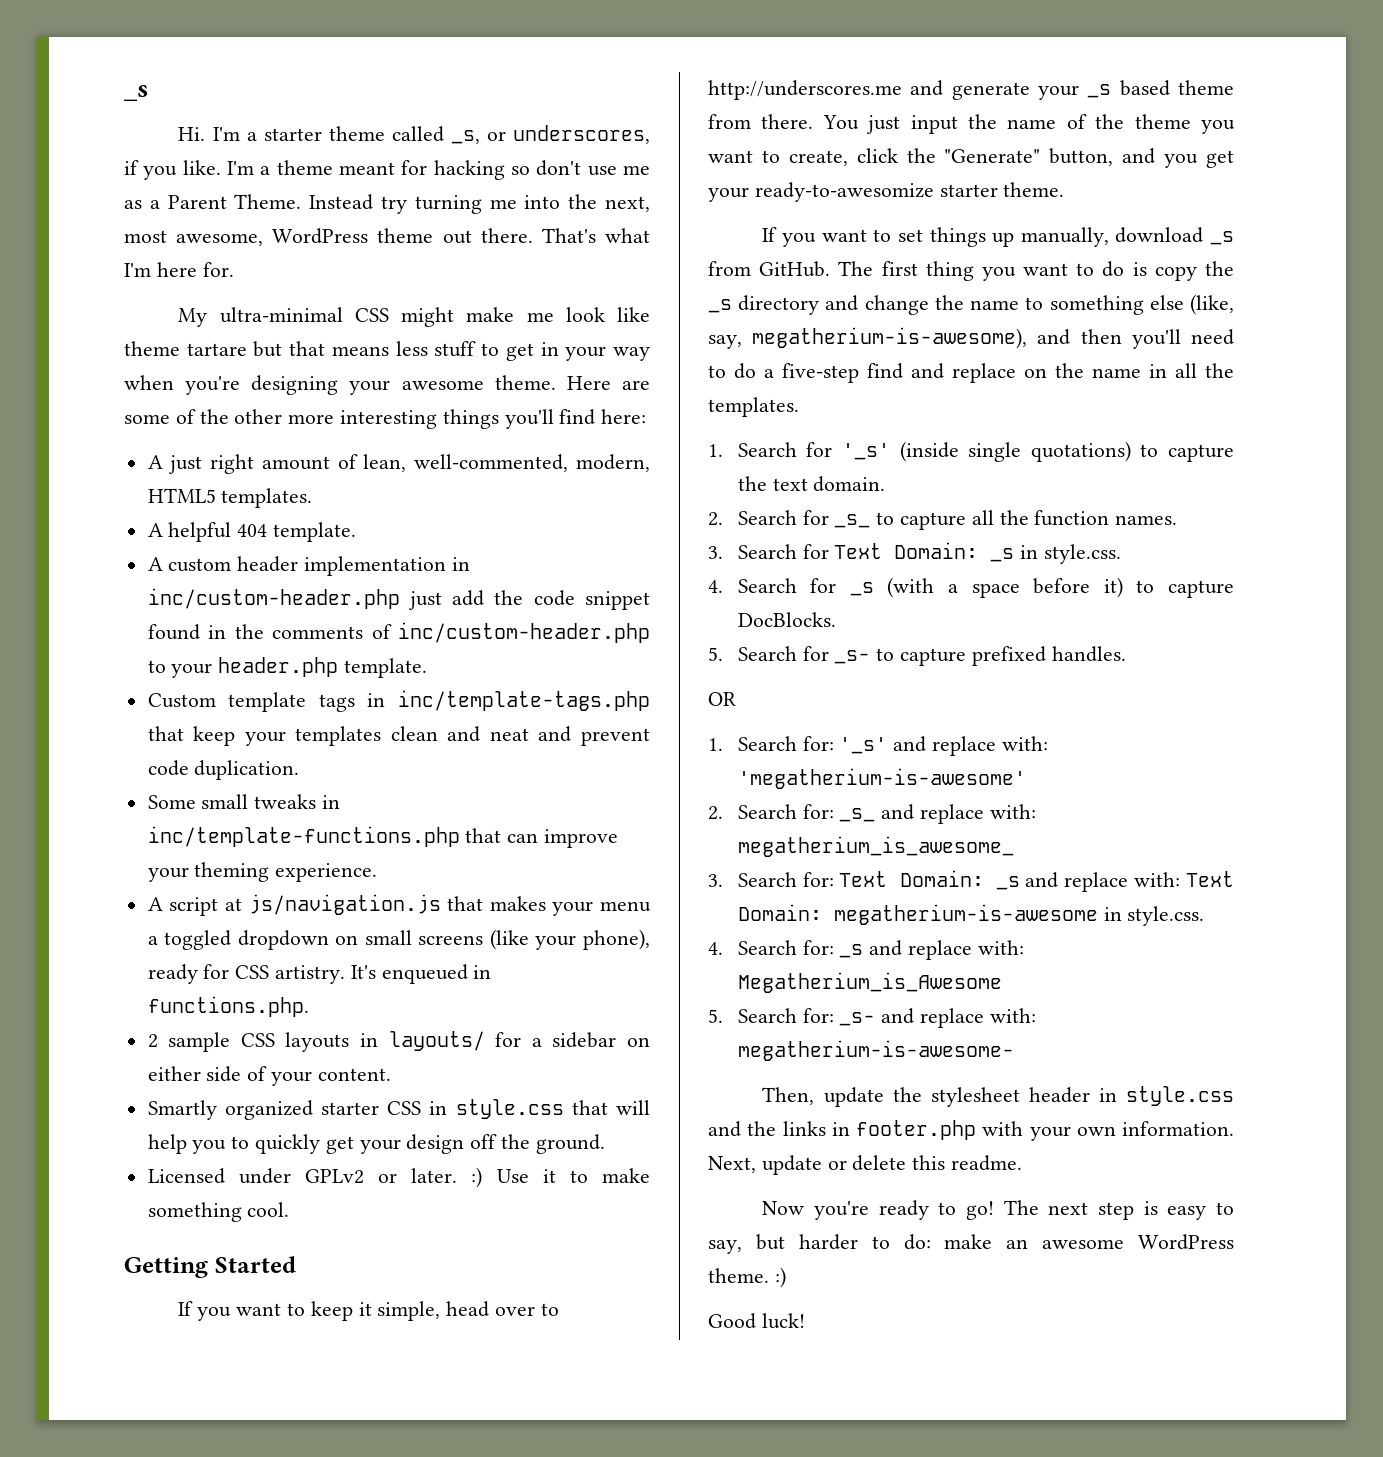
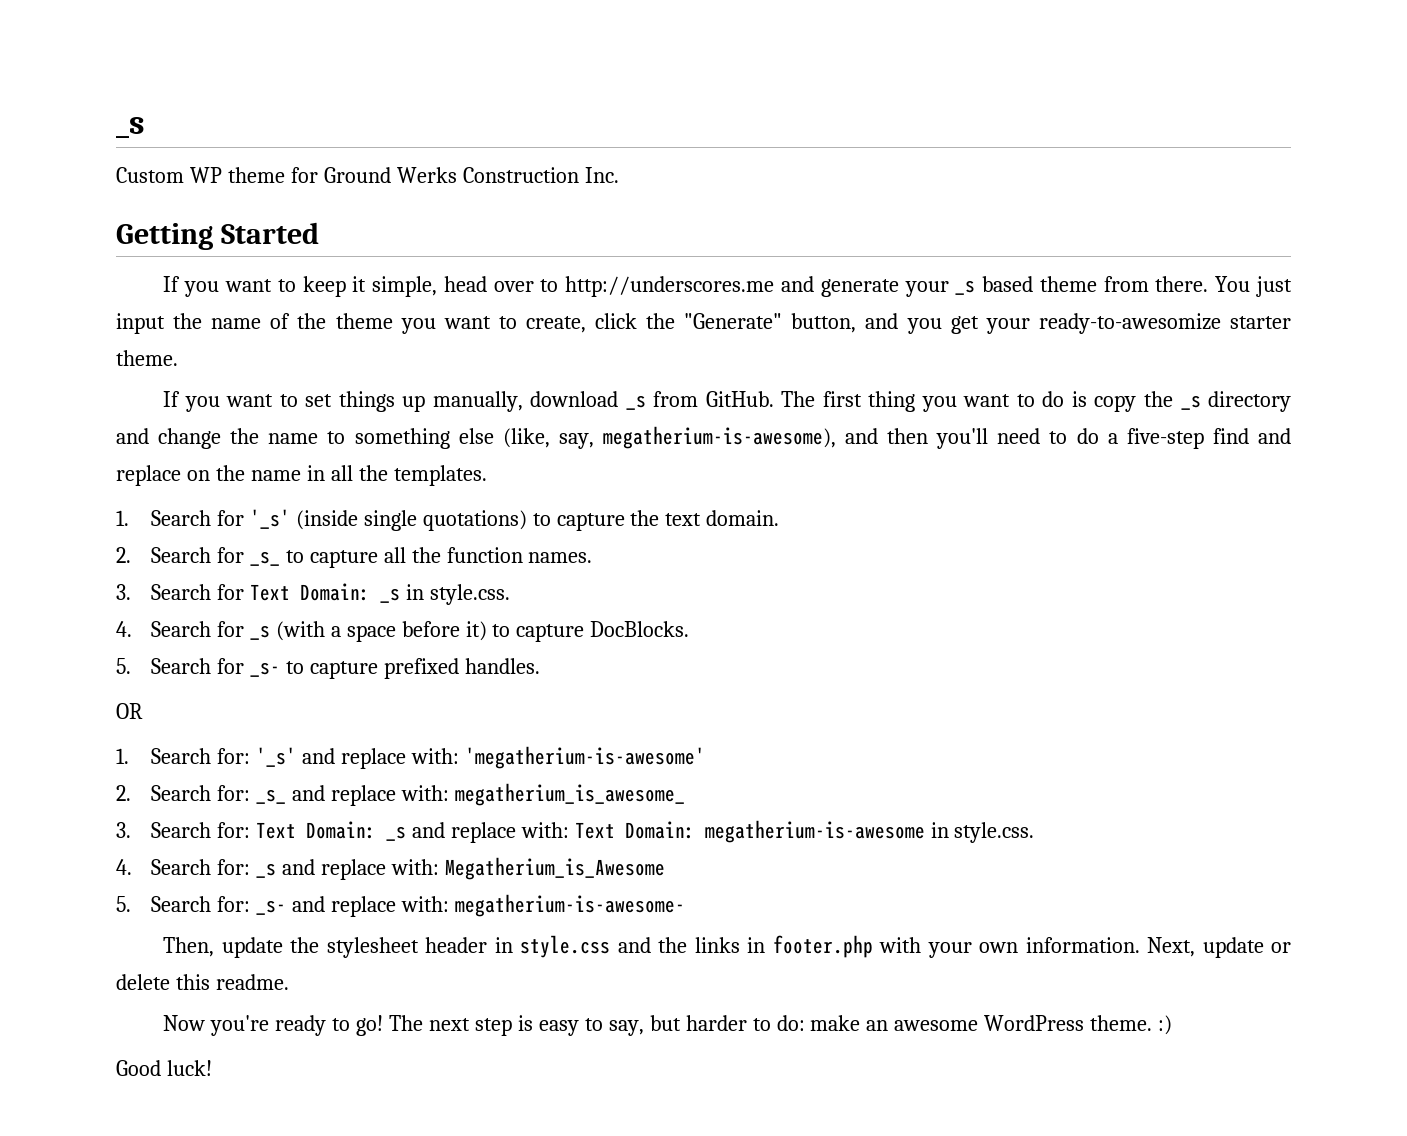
[178,125,650,144] [124,160,650,180] [124,194,650,214] [124,228,651,246] [124,262,234,277] [178,307,650,327] [124,341,651,361] [124,375,651,395] [124,409,647,429] [147,454,651,474] [147,488,313,508] [147,522,357,542] [147,556,470,576] [147,588,650,610] [147,622,650,643] [147,657,428,678] [147,690,650,712] [147,726,650,746] [147,760,300,780] [147,794,341,809] [147,826,619,848] [147,862,378,882] [147,894,651,916] [147,929,650,950] [147,964,492,984] [147,996,309,1017] [147,1031,650,1052] [147,1066,391,1086] [147,1099,650,1120] [147,1134,605,1154] [147,1167,650,1188] [147,1202,290,1222] Hi. I'm a starter theme called _s, or underscores, if you like. I'm a theme meant for hacking so don't use me as a Parent Theme. Instead try turning me into the next, most awesome, WordPress theme out there. That's what I'm here for. // My ultra-minimal CSS might make me look like theme tartare but that means less stuff to get in your way when you're designing your awesome theme. Here are some of the other more interesting things you'll find here: // A just right amount of lean, well-commented, modern, HTML5 templates. // A helpful 404 template. // A custom header implementation in inc/custom-header.php just add the code snippet found in the comments of inc/custom-header.php to your header.php template. // Custom template tags in inc/template-tags.php that keep your templates clean and neat and prevent code duplication. // Some small tweaks in inc/template-functions.php that can improve your theming experience. // A script at js/navigation.js that makes your menu a toggled dropdown on small screens (like your phone), ready for CSS artistry. It's enqueued in functions.php. // 2 sample CSS layouts in layouts/ for a sidebar on either side of your content. // Smartly organized starter CSS in style.css that will help you to quickly get your design off the ground. // Licensed under GPLv2 or later. :) Use it to make something cool. -> [116,167,619,183] Custom WP theme for Ground Werks Construction Inc.

